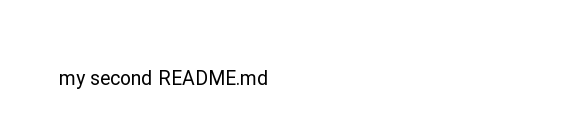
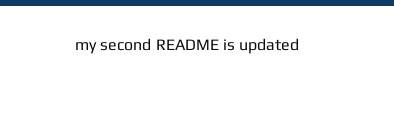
[157,70,268,85] README.md -> [155,38,300,54] README is updated

